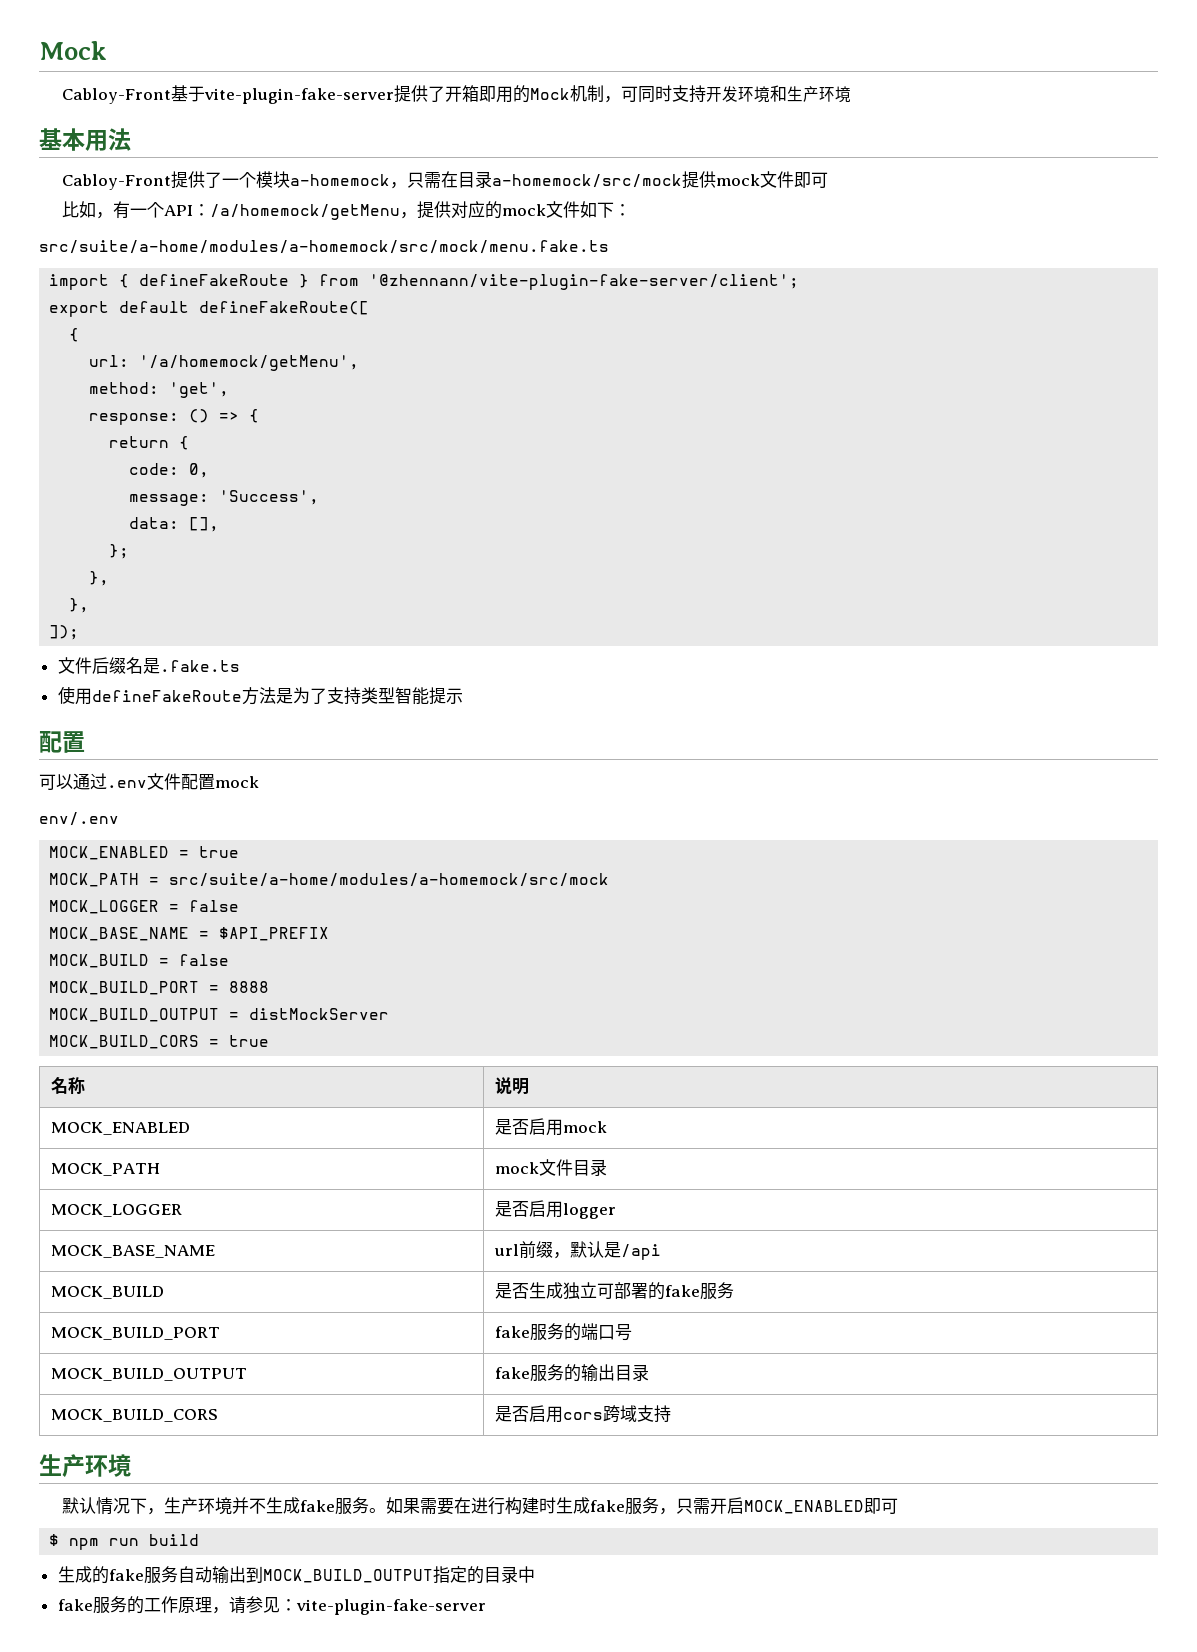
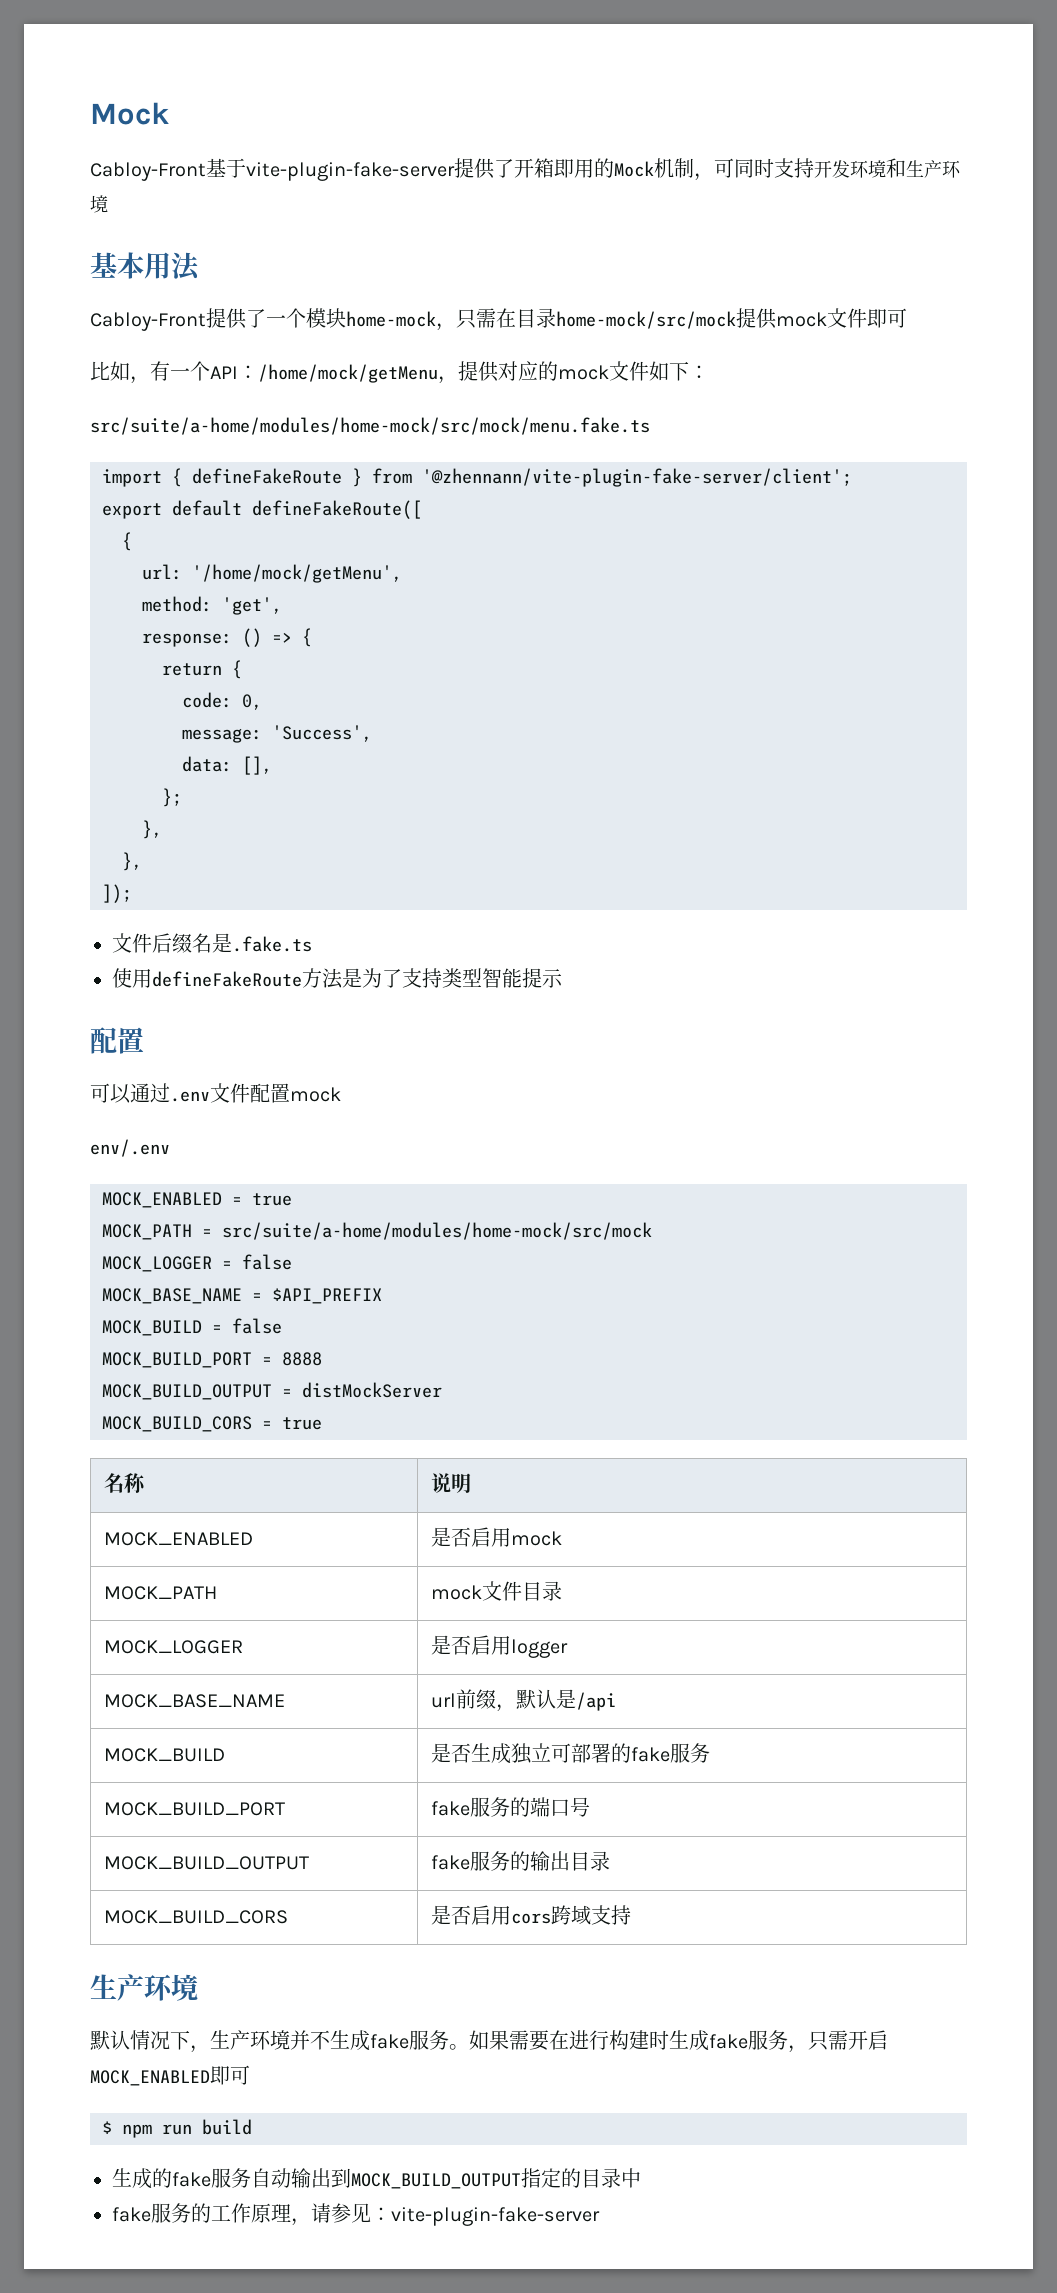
[290,174,391,186] a-homemock -> [346,311,436,327] home-mock
[492,174,683,188] a-homemock/src/mock -> [556,311,736,329] home-mock/src/mock
[210,204,401,220] /a/homemock/getMenu -> [258,364,438,383] /home/mock/getMenu
[39,240,609,254] src/suite/a-home/modules/a-homemock/src/mock/menu.fake.ts -> [90,417,650,435] src/suite/a-home/modules/home-mock/src/mock/menu.fake.ts
[139,355,360,371] '/a/homemock/getMenu', -> [192,564,402,583] '/home/mock/getMenu',
[169,873,610,887] src/suite/a-home/modules/a-homemock/src/mock -> [222,1222,652,1240] src/suite/a-home/modules/home-mock/src/mock

